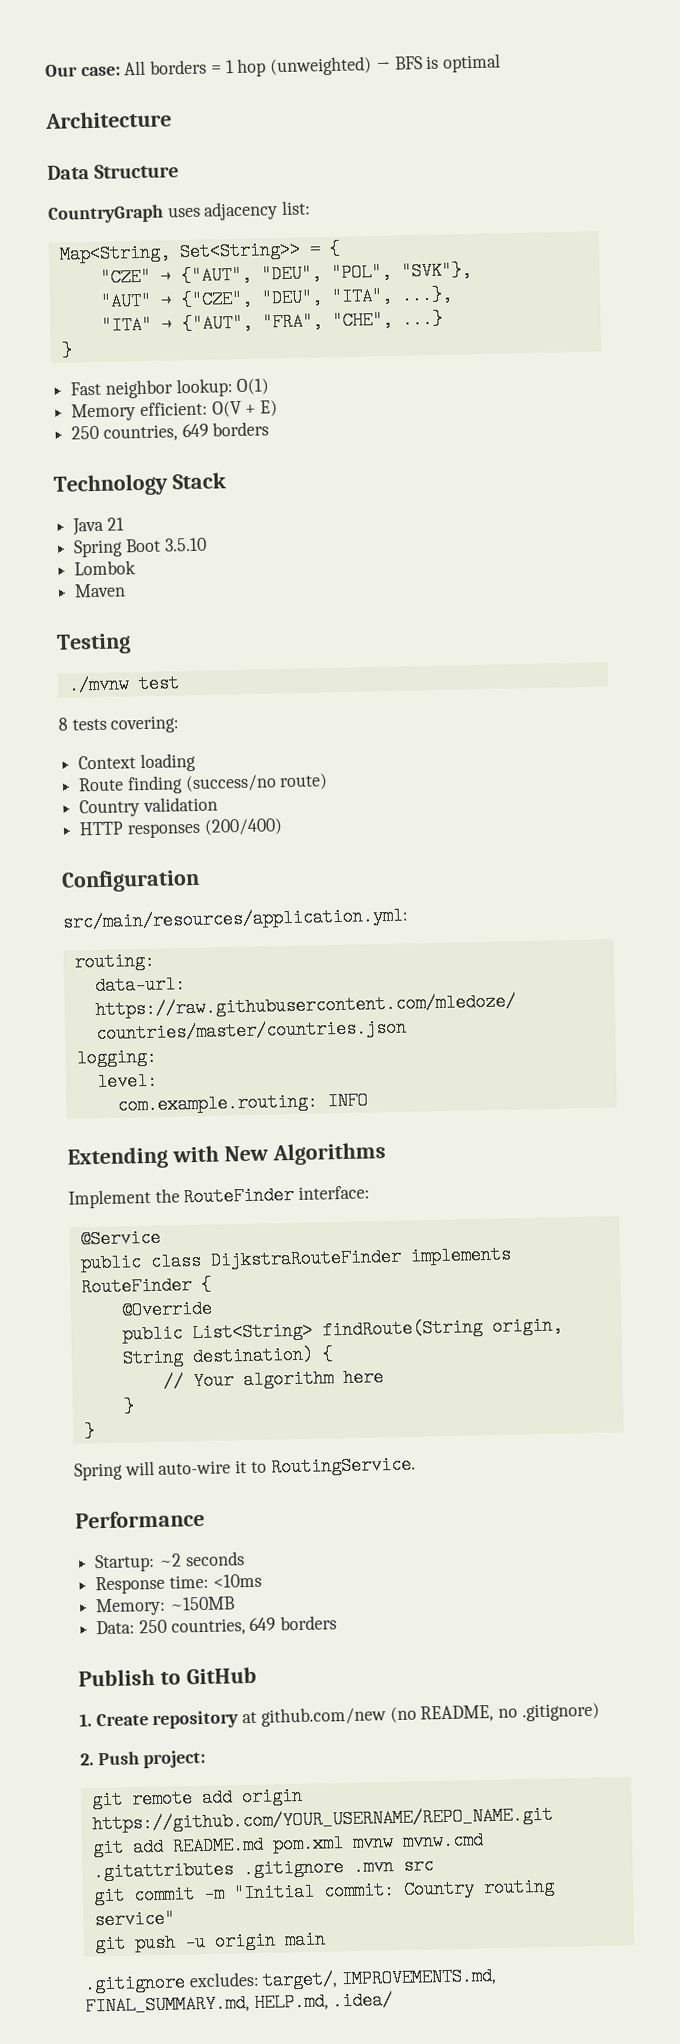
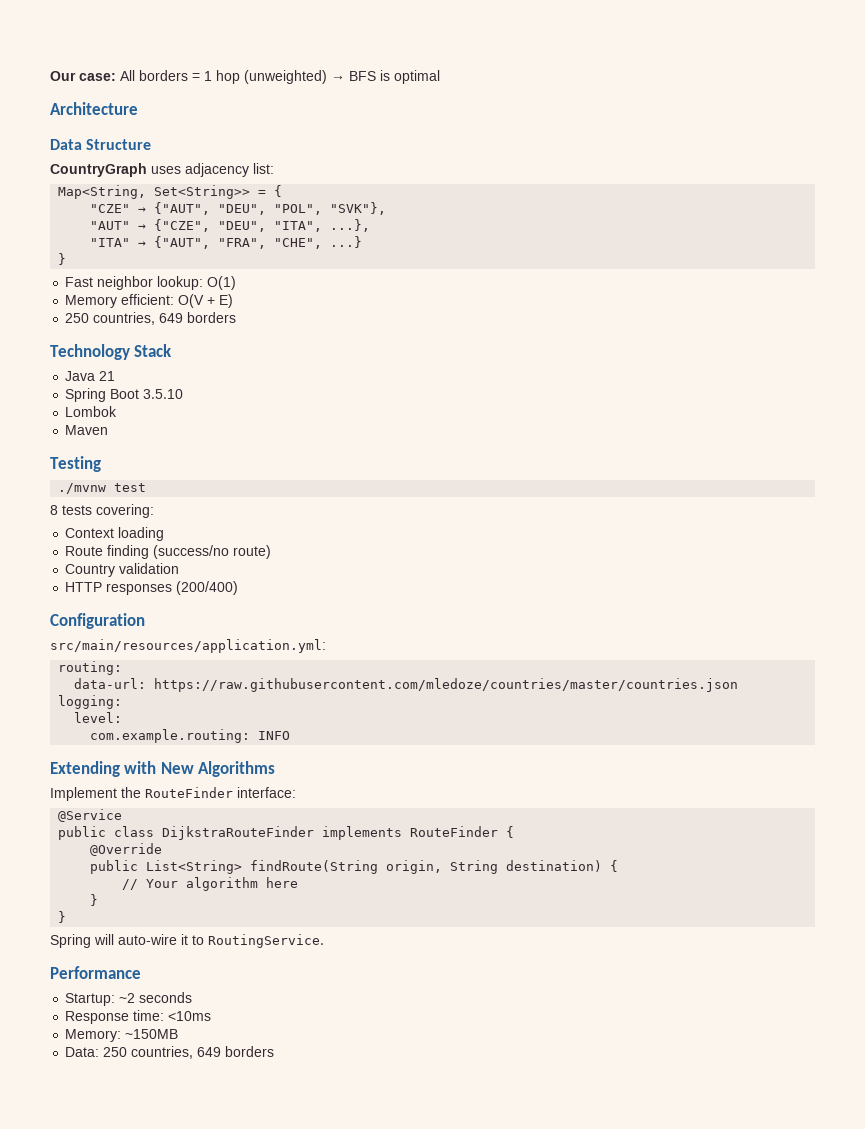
[78,1666,257,1687] [79,1702,600,1730] [80,1749,207,1769] [90,1786,303,1810] [91,1805,553,1834] [91,1831,484,1858] [92,1856,434,1882] [92,1877,555,1906] [93,1909,175,1930] [93,1930,326,1954] [84,1966,498,1994] [85,1991,394,2016] // Publish to GitHub // 1. Create repository at github.com/new (no README, no .gitignore) // 2. Push project: // git remote add origin https://github.com/YOUR_USERNAME/REPO_NAME.git // git add README.md pom.xml mvnw mvnw.cmd .gitattributes .gitignore .mvn src // git commit -m "Initial commit: Country routing service" // git push -u origin main // .gitignore excludes: target/, IMPROVEMENTS.md, FINAL_SUMMARY.md, HELP.md, .idea/ -> (275, 1051) none

